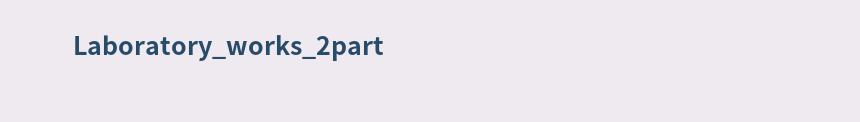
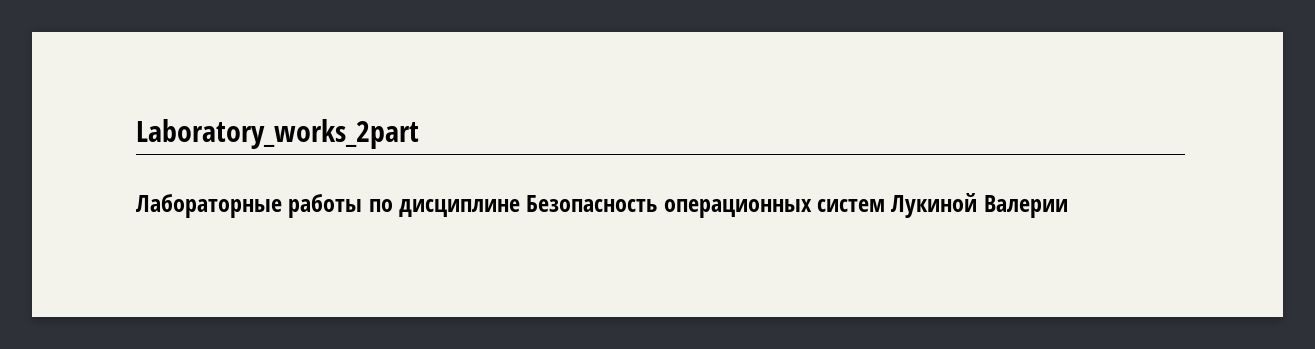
(384, 48) none -> [136,193,1068,218] // Лабораторные работы по дисциплине Безопасность операционных систем Лукиной Валерии

